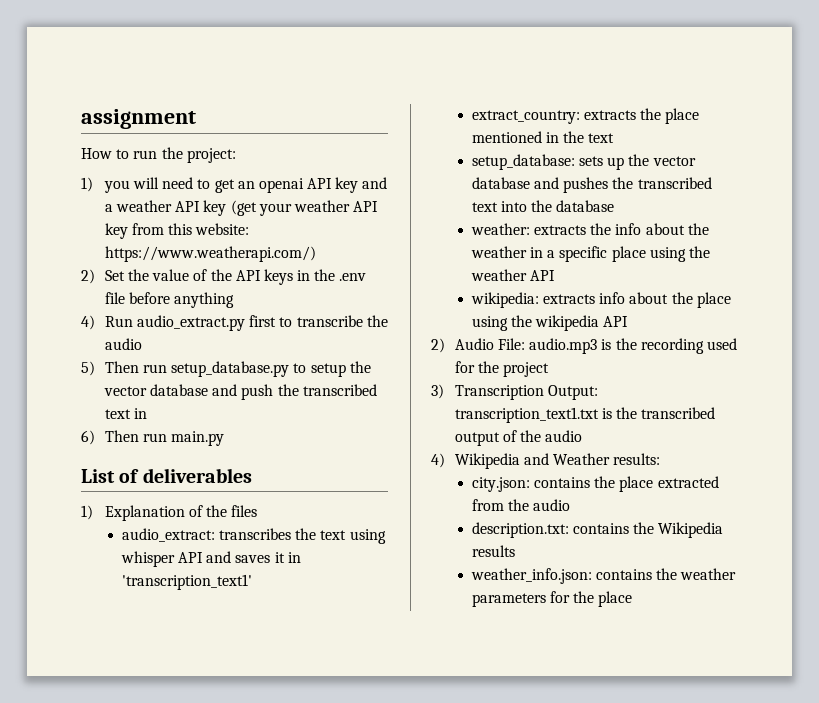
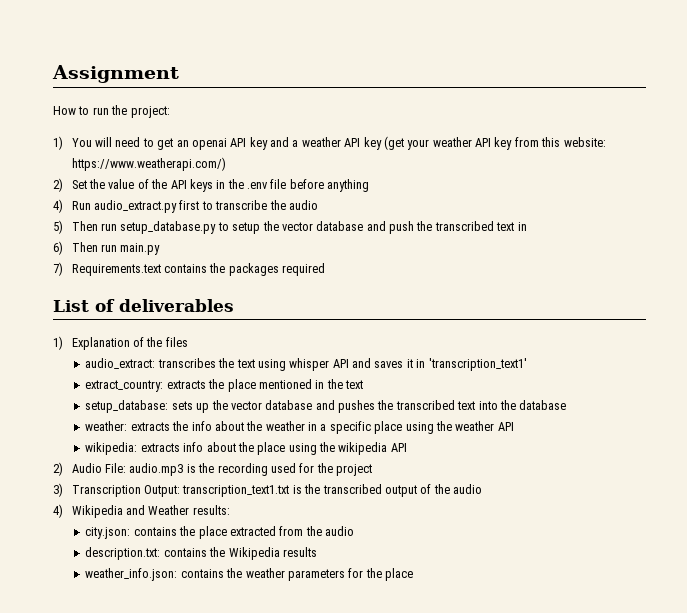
[81,109,196,129] assignment -> [52,65,179,83] Assignment
[103,180,130,193] you -> [71,138,92,147] You
(225, 438) none -> [53,262,326,276] // 7) Requirements.text contains the packages required

